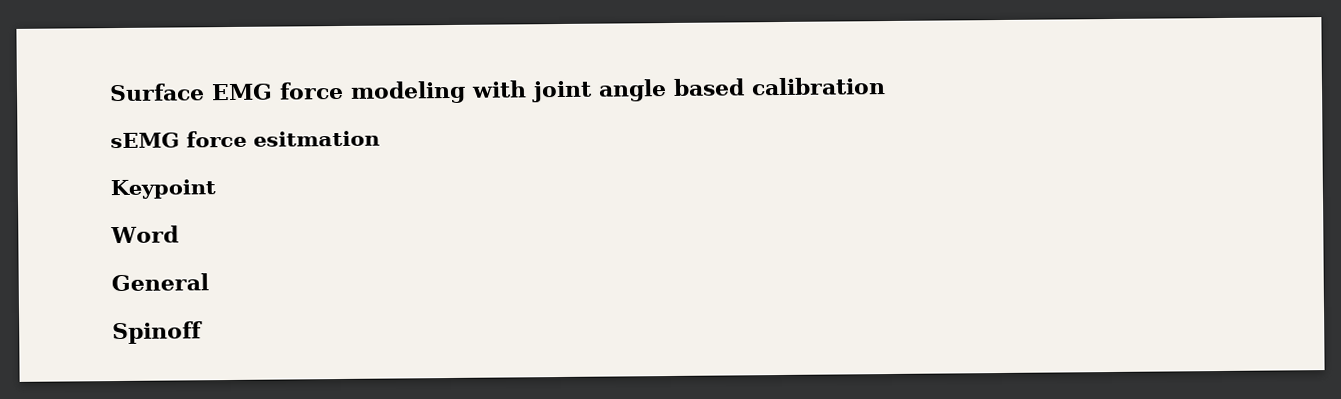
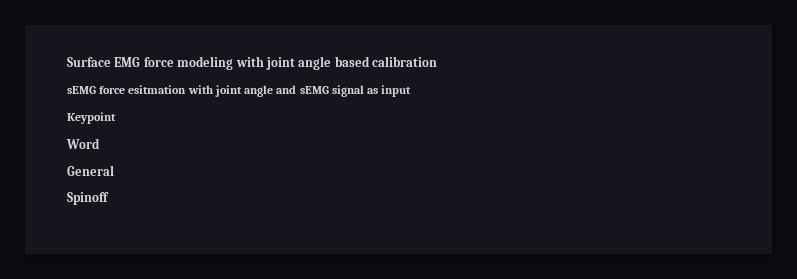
(380, 138) none -> [187,85,412,97] with joint angle and sEMG signal as input

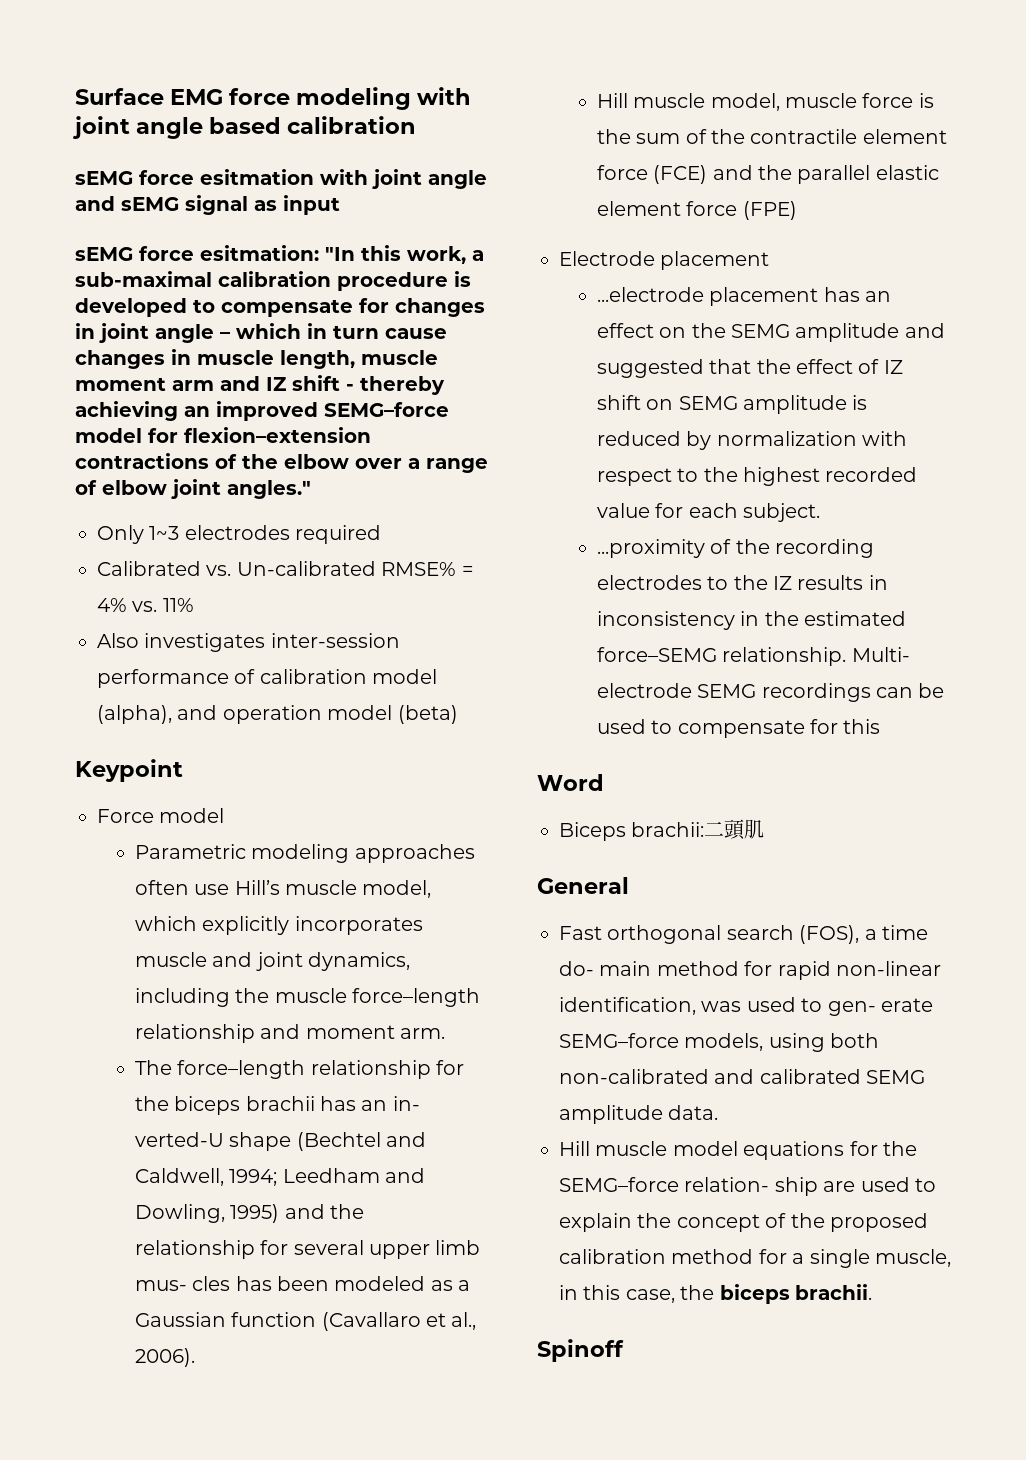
[67,112,116,124] [66,138,100,149] [67,165,114,176] Keypoint // Word // General -> [75,245,484,264] [75,271,471,291] [75,298,485,317] [75,323,447,343] [75,349,438,369] [75,375,445,395] [75,401,449,421] [75,427,371,443] [75,453,488,473] [75,479,311,499] [97,525,382,544] [97,561,474,576] [97,598,194,612] [97,633,400,652] [97,669,438,688] [97,705,458,724] [75,759,183,782] [97,808,225,823] [134,844,475,863] [134,880,432,898] [134,916,423,935] [134,952,411,971] [134,988,481,1007] [134,1024,446,1043] [134,1060,465,1079] [134,1096,420,1115] [134,1132,427,1151] [134,1168,426,1186] [134,1204,365,1223] [134,1240,481,1259] [134,1276,471,1291] [134,1312,477,1331] [134,1348,195,1367] [596,93,934,111] [596,129,947,144] [596,165,939,184] [596,201,797,220] [559,251,770,270] [596,287,892,306] [596,323,945,342] [596,359,903,378] [596,395,868,414] [596,431,908,450] [596,467,918,486] [596,503,821,522] [596,539,875,558] [596,575,888,590] [596,611,907,630] [596,647,910,666] [596,683,945,702] [596,719,881,738] [537,774,604,791] [559,819,765,841] [537,877,629,894] [559,925,928,944] [559,961,941,980] [559,997,933,1016] [559,1033,880,1052] [559,1069,926,1084] [559,1105,719,1124] [559,1141,917,1160] [559,1177,936,1196] [559,1213,928,1232] [559,1249,951,1268] [559,1284,872,1304] sEMG force esitmation: "In this work, a sub-maximal calibration procedure is developed to compensate for changes in joint angle – which in turn cause changes in muscle length, muscle moment arm and IZ shift - thereby achieving an improved SEMG–force model for flexion–extension contractions of the elbow over a range of elbow joint angles." // Only 1~3 electrodes required // Calibrated vs. Un-calibrated RMSE% = 4% vs. 11% // Also investigates inter-session performance of calibration model (alpha), and operation model (beta) // Keypoint // Force model // Parametric modeling approaches often use Hill’s muscle model, which explicitly incorporates muscle and joint dynamics, including the muscle force–length relationship and moment arm. // The force–length relationship for the biceps brachii has an in- verted-U shape (Bechtel and Caldwell, 1994; Leedham and Dowling, 1995) and the relationship for several upper limb mus- cles has been modeled as a Gaussian function (Cavallaro et al., 2006). // Hill muscle model, muscle force is the sum of the contractile element force (FCE) and the parallel elastic element force (FPE) // Electrode placement // ...electrode placement has an effect on the SEMG amplitude and suggested that the effect of IZ shift on SEMG amplitude is reduced by normalization with respect to the highest recorded value for each subject. // ...proximity of the recording electrodes to the IZ results in inconsistency in the estimated force–SEMG relationship. Multi- electrode SEMG recordings can be used to compensate for this // Word // Biceps brachii:二頭肌 // General // Fast orthogonal search (FOS), a time do- main method for rapid non-linear identification, was used to gen- erate SEMG–force models, using both non-calibrated and calibrated SEMG amplitude data. // Hill muscle model equations for the SEMG–force relation- ship are used to explain the concept of the proposed calibration method for a single muscle, in this case, the biceps brachii.

